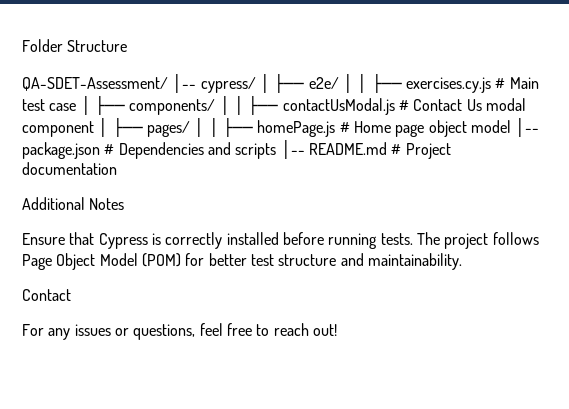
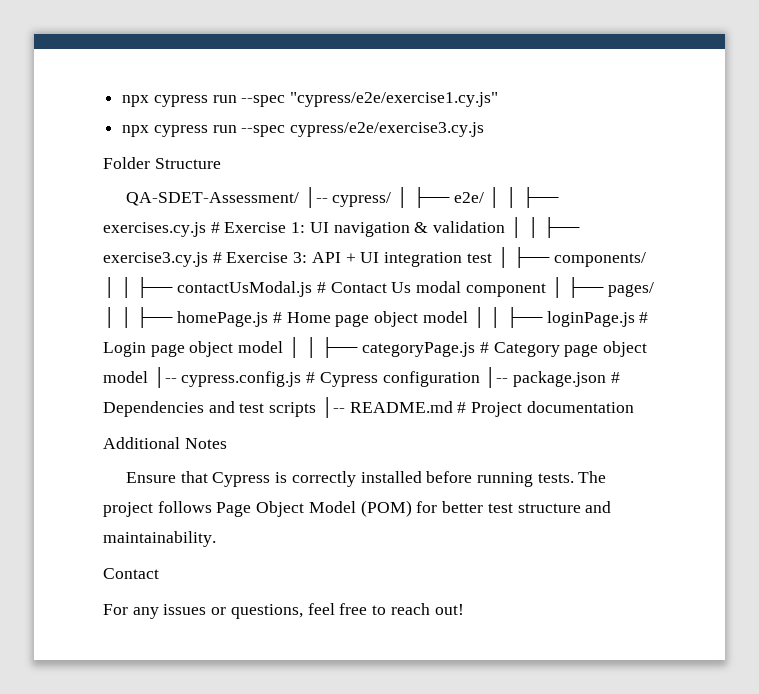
(22, 45) none -> [122,92,499,107] [122,122,485,137] npx cypress run --spec "cypress/e2e/exercise1.cy.js" // npx cypress run --spec cypress/e2e/exercise3.cy.js //
[509,77,539,89] [22,99,77,111] Main test case -> [224,217,581,238] [103,252,492,267] Exercise 1: UI navigation & validation │ │ ├── exercise3.cy.js # Exercise 3: API + UI integration test
(511, 126) none -> [472,307,649,328] [103,337,647,358] [103,367,480,388] │ │ ├── loginPage.js # Login page object model │ │ ├── categoryPage.js # Category page object model │-- cypress.config.js # Cypress configuration
(231, 148) none -> [239,403,265,413] test

